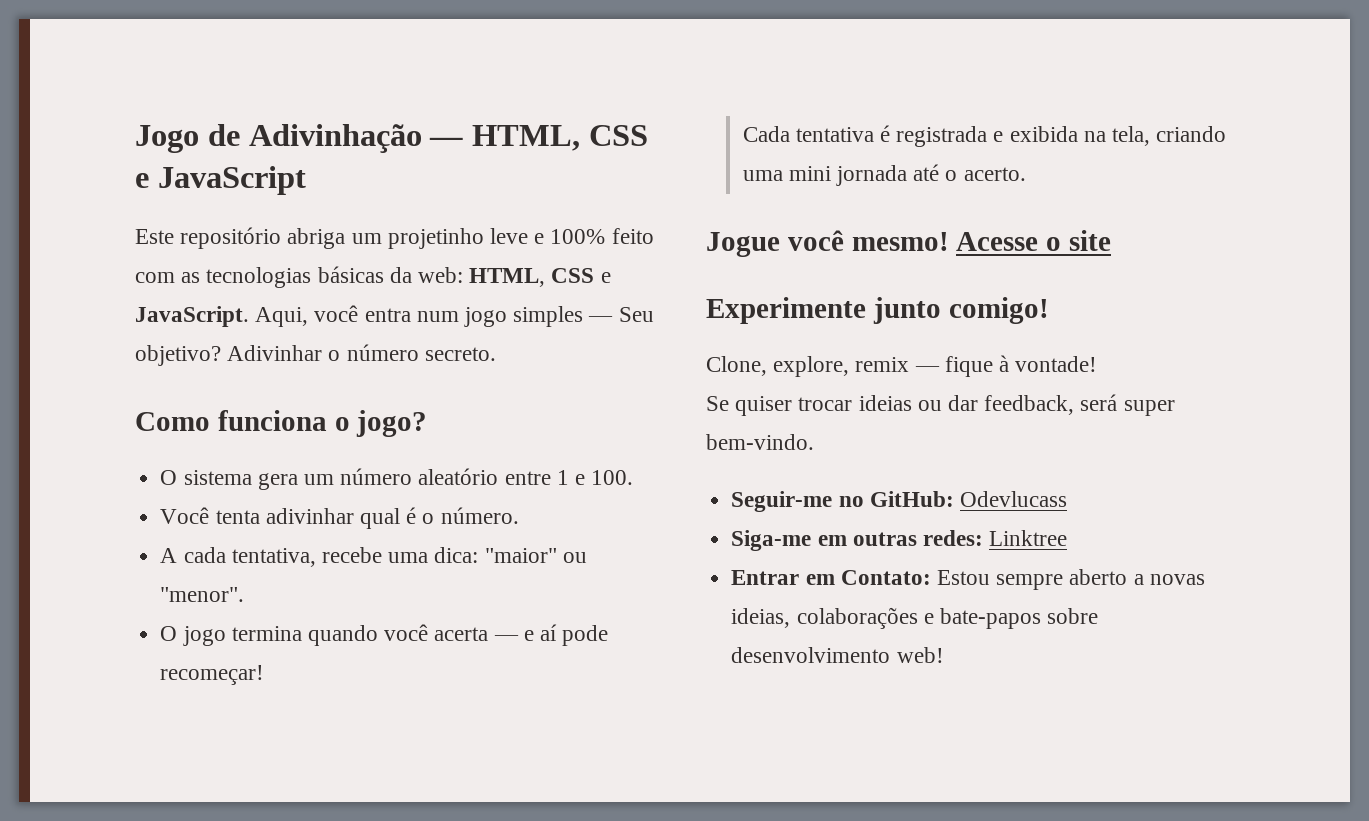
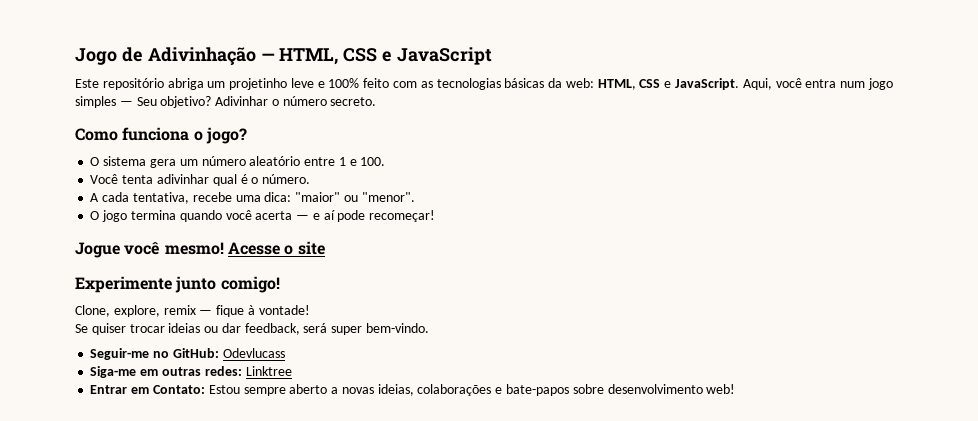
[742,125,1227,147] [742,164,1026,186] // Cada tentativa é registrada e exibida na tela, criando uma mini jornada até o acerto. -> (436, 216) none

